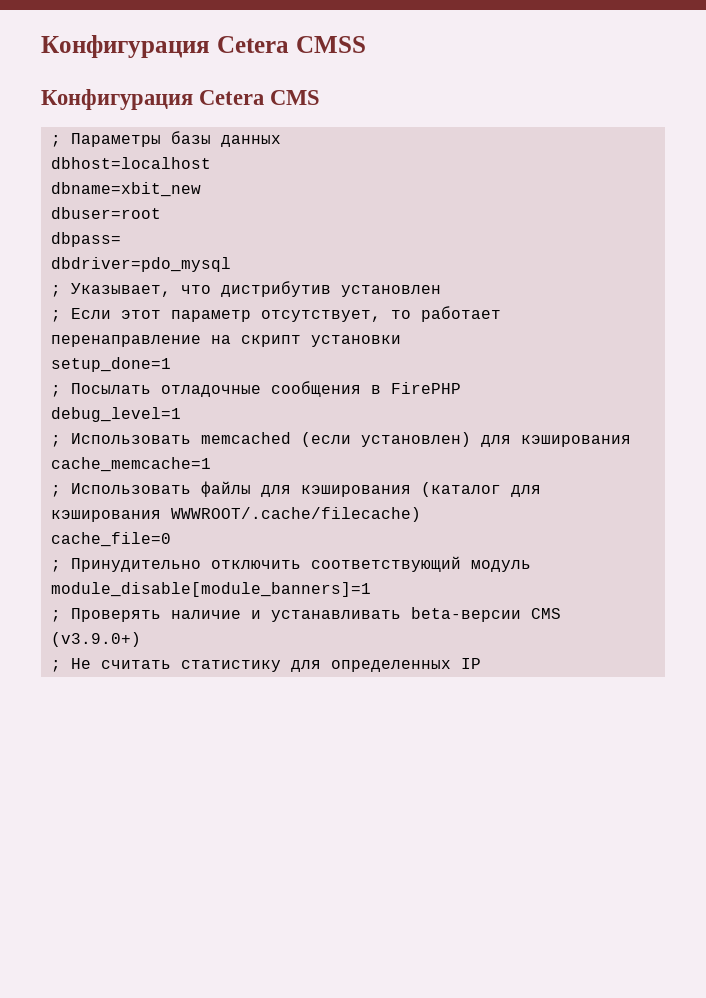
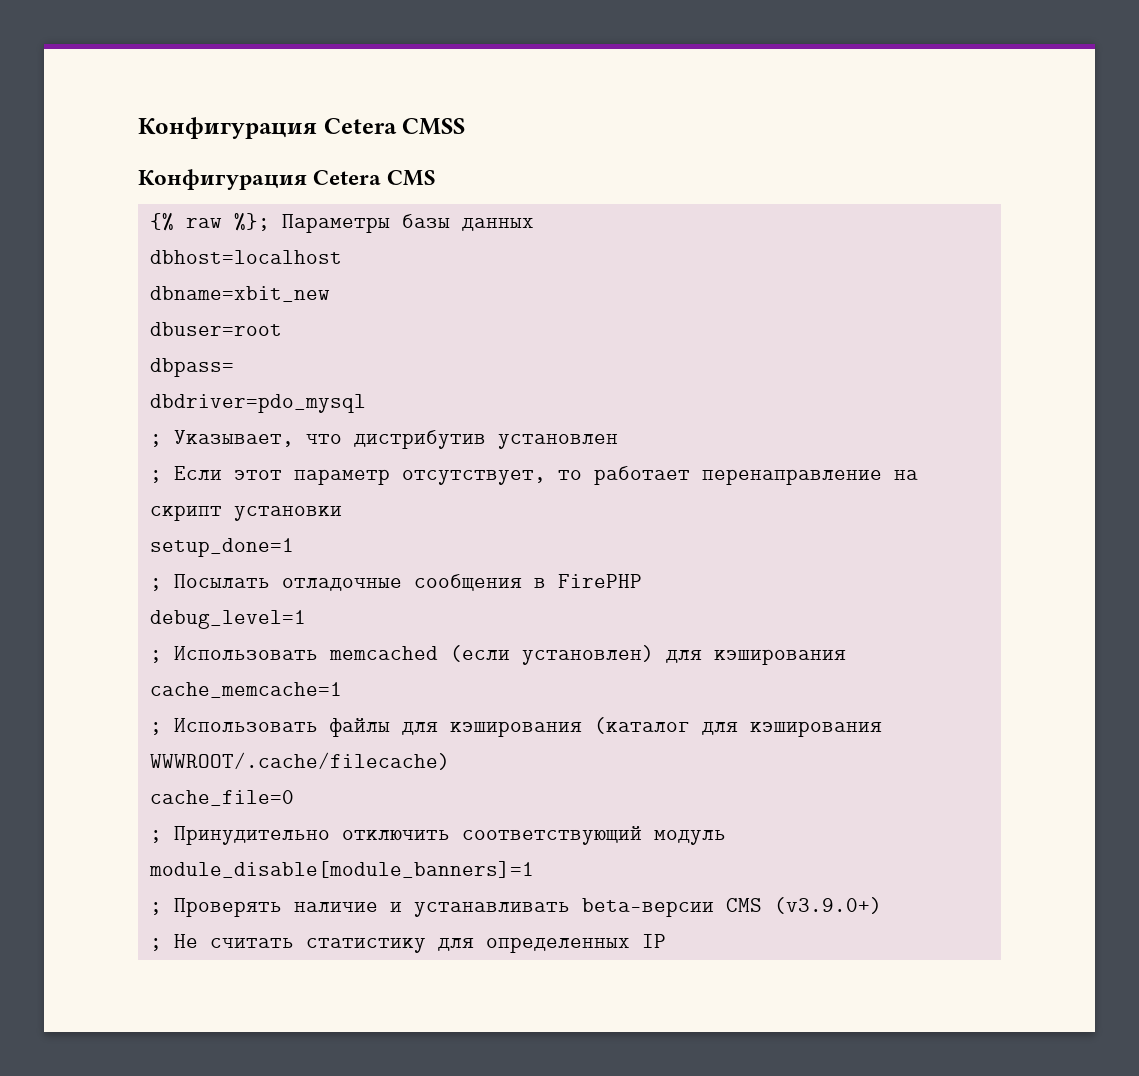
[50,135,61,147] ; -> [150,213,270,231] {% raw %};

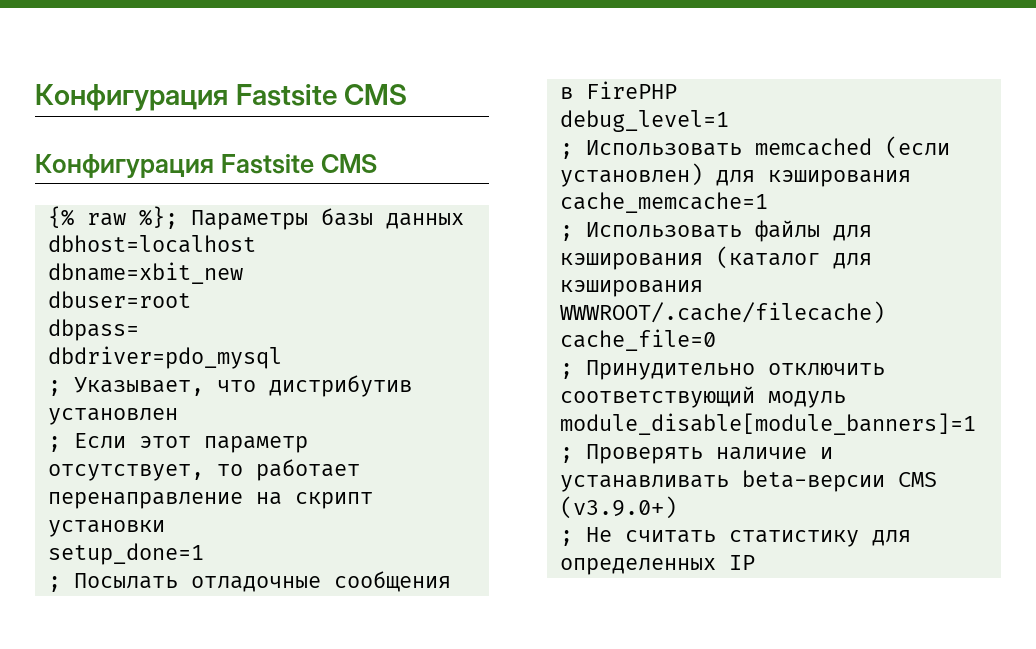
[138,117,466,139] [138,169,382,190] Конфигурация Cetera CMSS // Конфигурация Cetera -> [35,84,408,111] [35,154,314,178] Конфигурация Fastsite CMS // Конфигурация Fastsite

